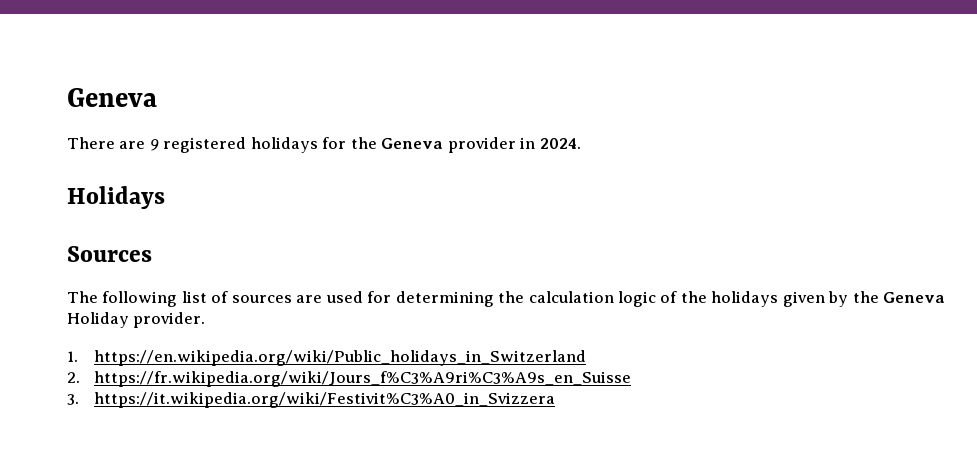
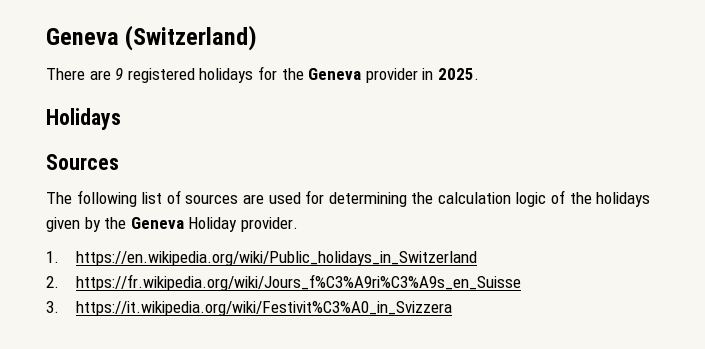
[67,88,157,107] Geneva -> [46,25,258,51] Geneva (Switzerland)
[539,138,581,149] 2024. -> [437,68,479,80] 2025.

